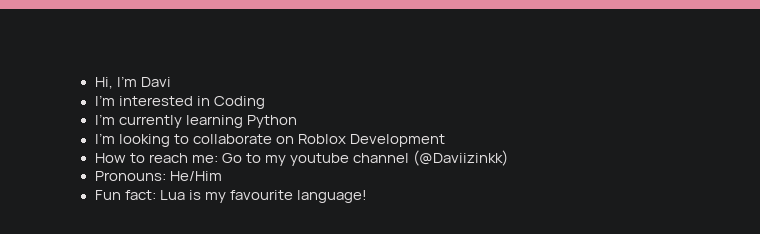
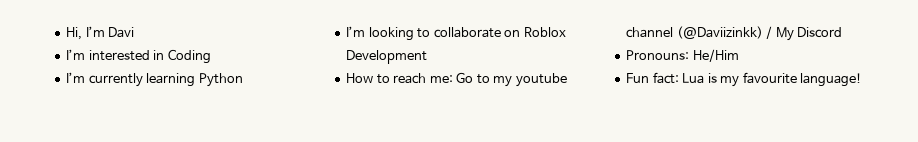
(508, 158) none -> [766,26,843,41] / My Discord

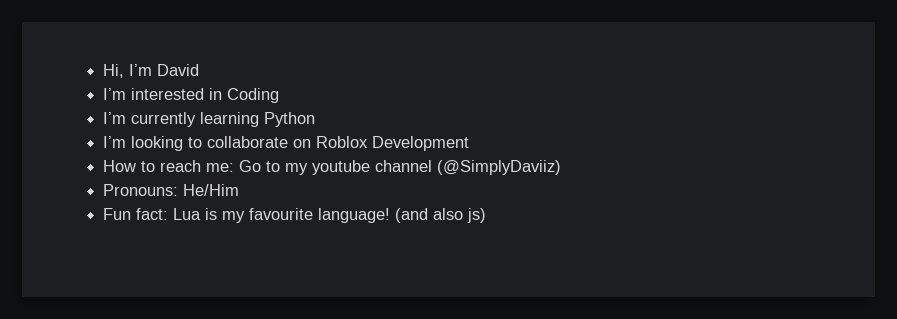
[108,27,135,38] Davi -> [157,64,200,76] David
[676,26,843,41] (@Daviizinkk) / My Discord -> [437,160,562,175] (@SimplyDaviiz)
(863, 80) none -> [395,208,487,223] (and also js)

